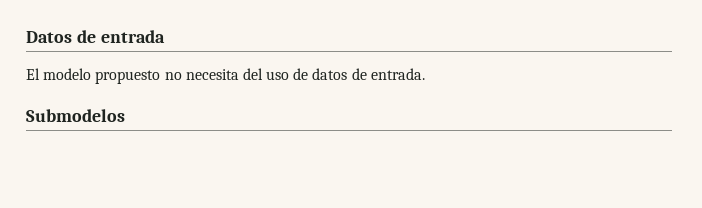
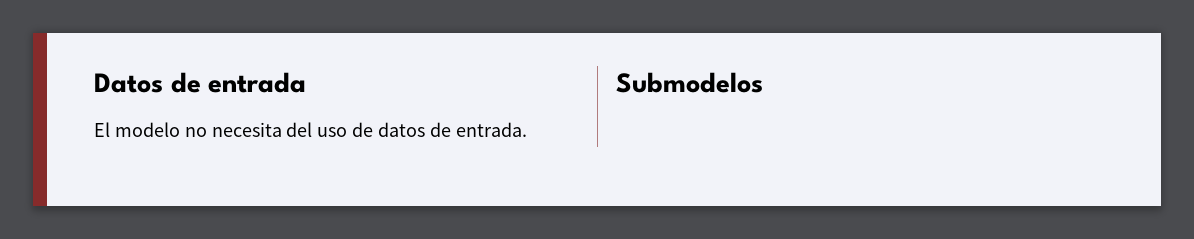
[95,70,161,84] propuesto -> (180, 129) none

